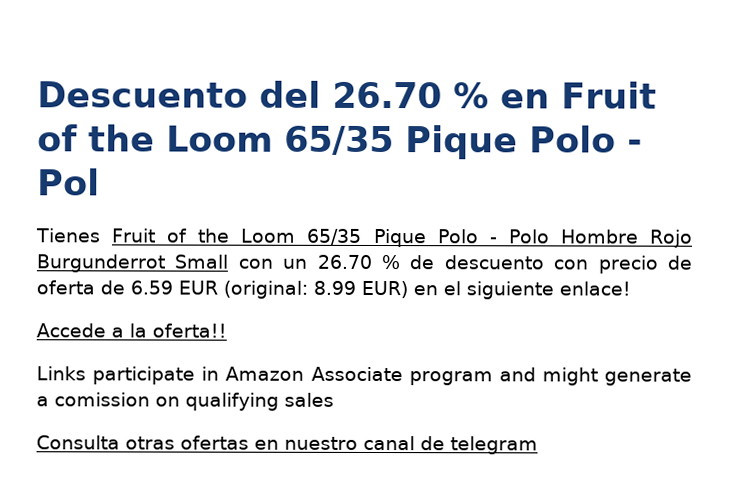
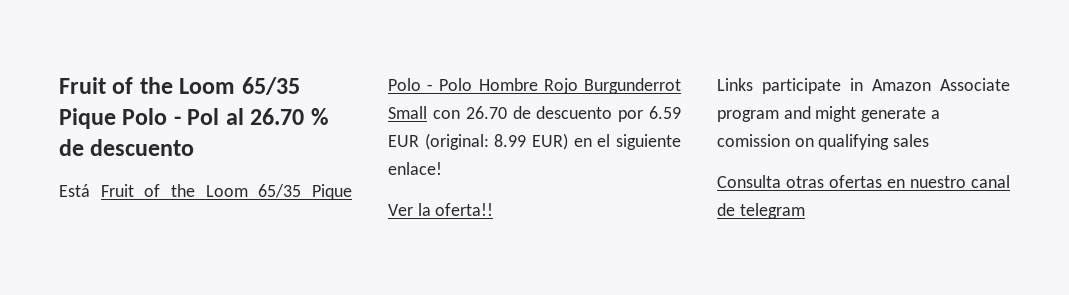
[37,80,550,109] Descuento del 26.70 % en -> (59, 85) none
[35,228,101,243] // Tienes -> [225,108,329,125] [59,139,195,156] [59,184,90,197] al 26.70 % de descuento // Está
[282,254,692,274] [36,280,125,295] un 26.70 % de descuento con precio de oferta de -> [465,106,644,122] 26.70 de descuento por
[36,323,124,338] Accede a -> [388,204,413,216] Ver

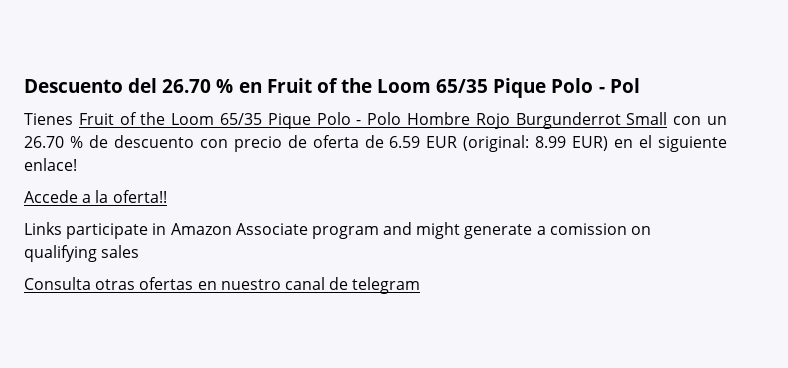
(59, 85) none -> [24,78,262,93] Descuento del 26.70 % en
[225,108,329,125] [59,139,195,156] [59,184,90,197] al 26.70 % de descuento // Está -> [24,113,73,125] // Tienes
[465,106,644,122] 26.70 de descuento por -> [707,116,727,125] [24,135,384,152] un 26.70 % de descuento con precio de oferta de
[388,204,413,216] Ver -> [24,190,92,203] Accede a

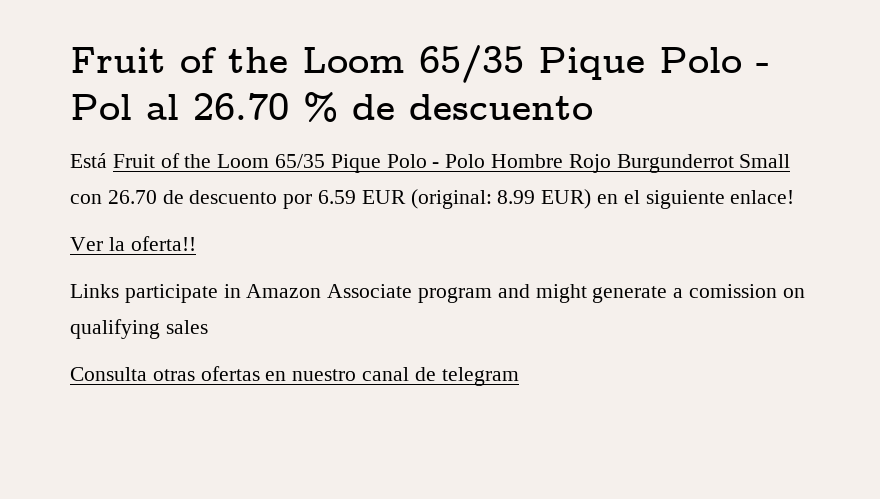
[24,78,262,93] Descuento del 26.70 % en -> (70, 60) none
[24,113,73,125] // Tienes -> [146,92,593,122] [70,153,107,168] al 26.70 % de descuento // Está
[707,116,727,125] [24,135,384,152] un 26.70 % de descuento con precio de oferta de -> [107,190,313,209] 26.70 de descuento por
[24,190,92,203] Accede a -> [70,237,103,251] Ver

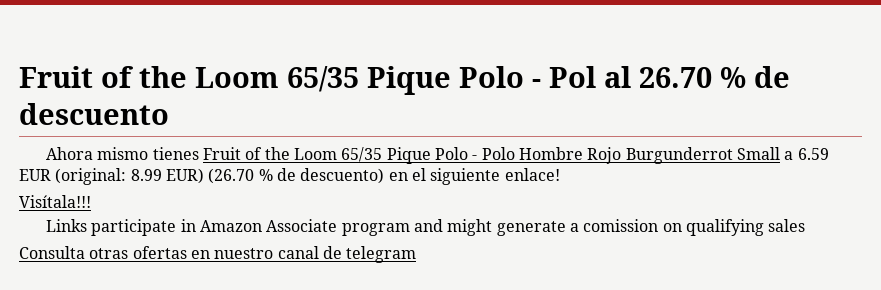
[70,153,107,168] Está -> [46,147,199,160] Ahora mismo tienes
[70,190,313,209] con 26.70 de descuento por -> [784,151,794,160] a
(592, 199) none -> [208,168,385,184] (26.70 % de descuento)
[70,236,196,251] Ver la oferta!! -> [19,195,91,208] Visítala!!!

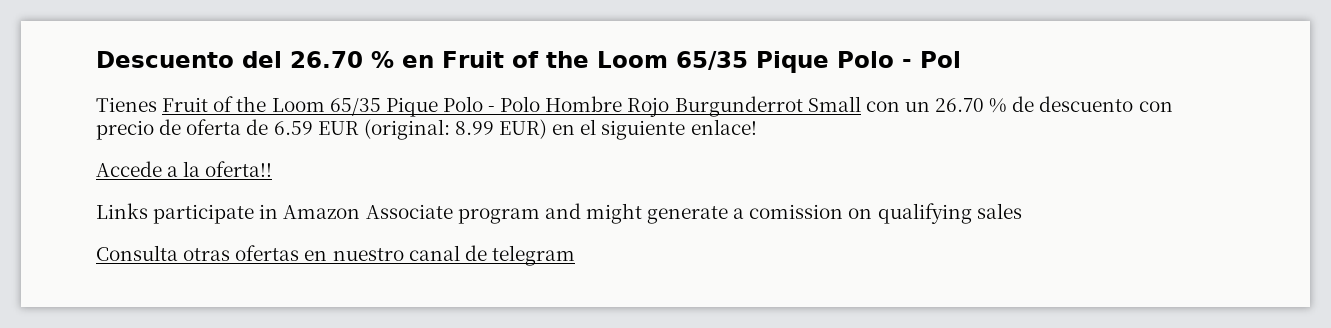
(19, 77) none -> [96,51,434,68] Descuento del 26.70 % en
[604,66,790,88] [19,103,169,125] [46,147,199,160] al 26.70 % de descuento // Ahora mismo tienes -> [96,97,157,112] // Tienes
[784,151,794,160] a -> [865,96,1173,113] [96,119,269,140] con un 26.70 % de descuento con precio de oferta de
[208,168,385,184] (26.70 % de descuento) -> (548, 129) none
[19,195,91,208] Visítala!!! -> [96,161,273,177] Accede a la oferta!!

